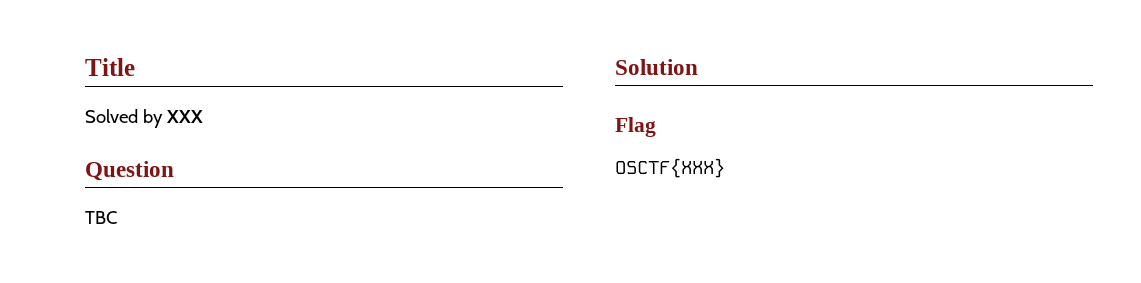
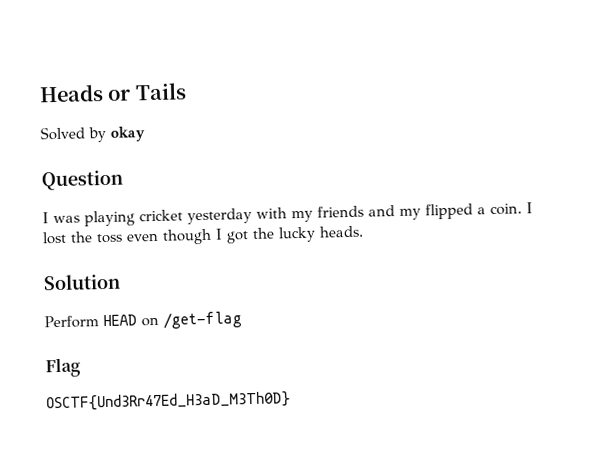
[85,58,135,76] Title -> [39,82,187,103] Heads or Tails
[165,110,203,123] XXX -> [110,126,145,142] okay
[85,211,117,224] [615,59,698,75] TBC // Solution -> [42,202,533,227] [42,225,364,245] [43,273,121,291] [44,311,242,329] I was playing cricket yesterday with my friends and my flipped a coin. I lost the toss even though I got the lucky heads. // Solution // Perform HEAD on /get-flag
[615,158,725,178] OSCTF{XXX} -> [46,391,291,412] OSCTF{Und3Rr47Ed_H3aD_M3Th0D}

